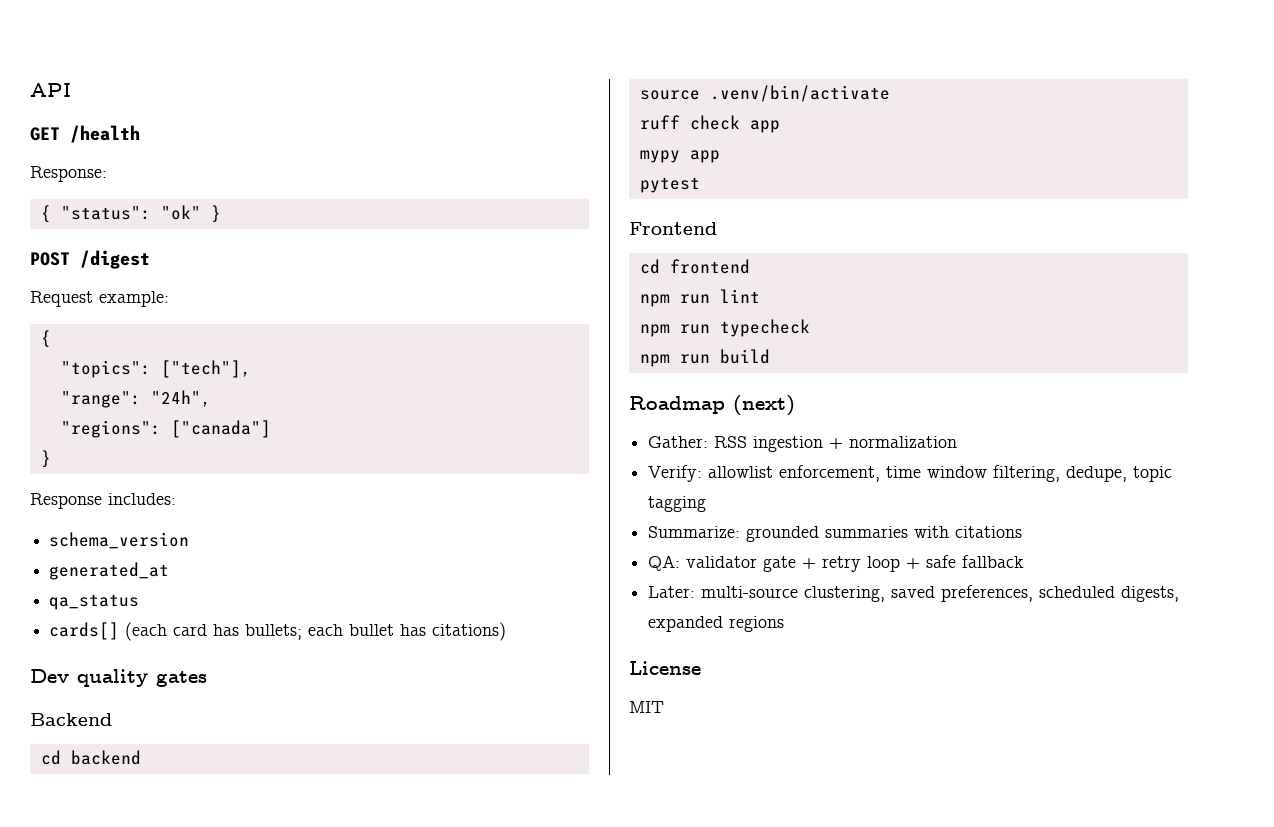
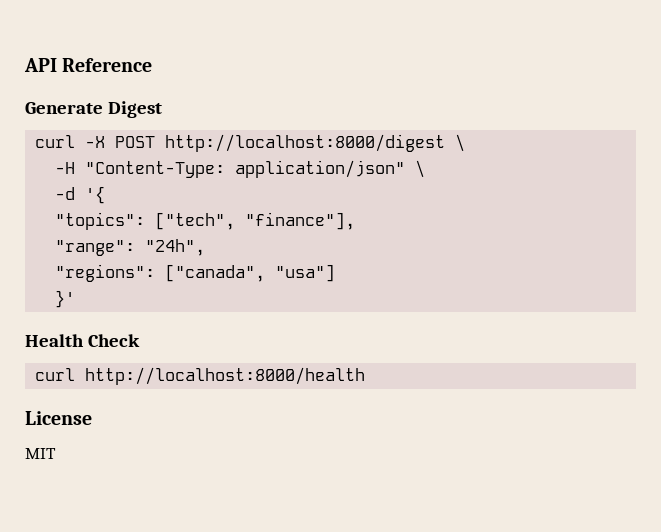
[30,125,140,143] [30,166,107,182] [40,205,221,223] [30,250,150,269] [30,291,169,307] [40,330,51,348] // GET /health // Response: // { "status": "ok" } // POST /digest // Request example: // { -> [62,58,153,72] [25,101,162,118] [35,134,466,152] [55,160,426,178] [55,186,106,204] Reference // Generate Digest // curl -X POST http://localhost:8000/digest \ // -H "Content-Type: application/json" \ // -d '{
[160,360,251,378] ["tech"], -> [155,212,356,230] ["tech", "finance"],
[170,420,271,438] [40,450,51,468] [30,493,176,509] [49,532,190,549] [49,562,170,580] [49,594,140,610] [49,622,507,641] [30,669,207,687] [30,713,112,726] [40,750,141,765] [639,85,890,102] [639,115,780,133] [639,150,720,163] [639,177,700,193] [629,222,717,235] [639,259,750,274] [639,289,760,307] [639,319,810,337] [639,349,770,367] [629,395,795,416] [648,436,958,452] [648,465,1173,482] [648,496,707,512] [648,526,1023,542] [648,555,1025,572] [648,585,1180,602] [648,616,785,632] ["canada"] // } // Response includes: // schema_version // generated_at // qa_status // cards[] (each card has bullets; each bullet has citations) // Dev quality gates // Backend // cd backend // source .venv/bin/activate // ruff check app // mypy app // pytest // Frontend // cd frontend // npm run lint // npm run typecheck // npm run build // Roadmap (next) // Gather: RSS ingestion + normalization // Verify: allowlist enforcement, time window filtering, dedupe, topic tagging // Summarize: grounded summaries with citations // QA: validator gate + retry loop + safe fallback // Later: multi-source clustering, saved preferences, scheduled digests, expanded regions -> [165,264,336,282] [55,290,76,308] [25,334,140,347] [35,367,366,385] ["canada", "usa"] // }' // Health Check // curl http://localhost:8000/health

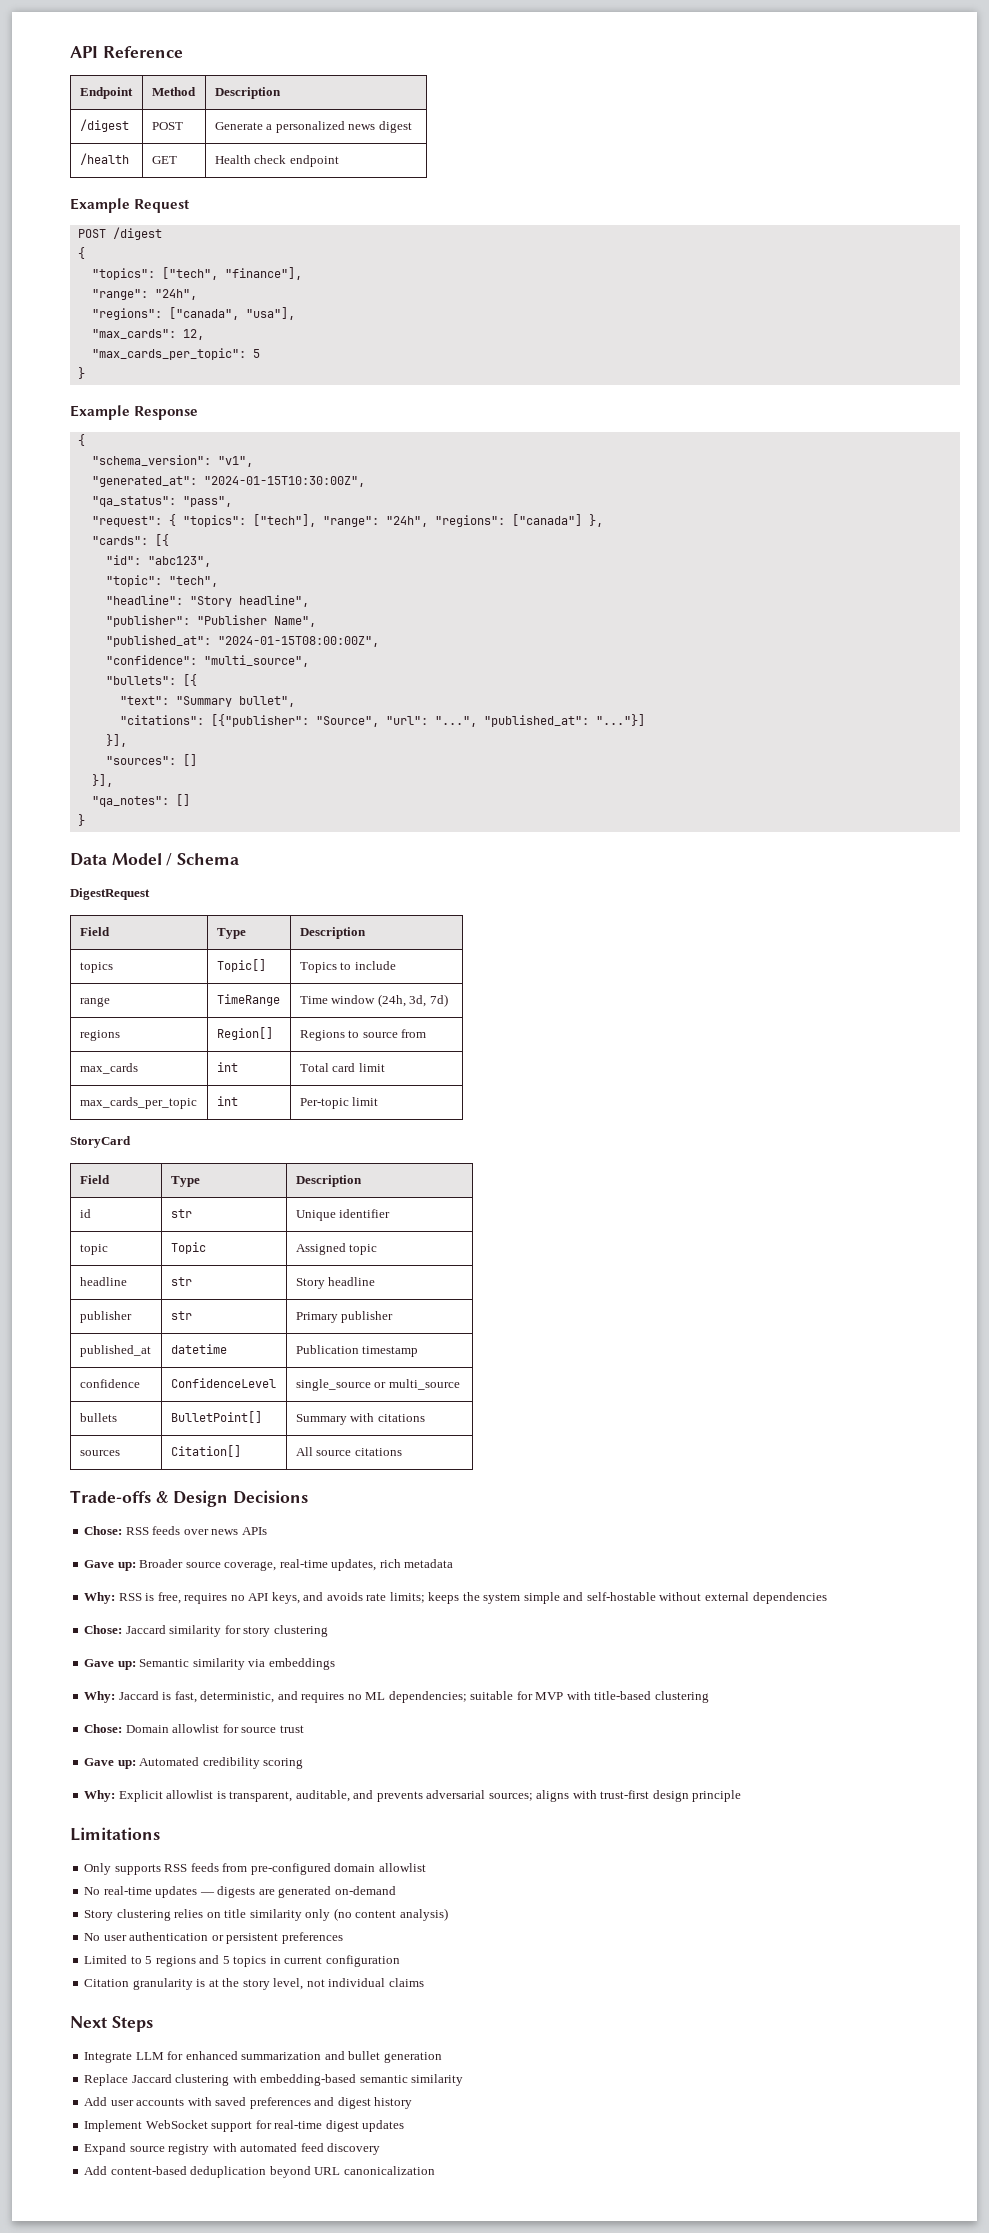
[25,101,162,118] [35,134,466,152] [55,160,426,178] [55,186,106,204] // Generate Digest // curl -X POST http://localhost:8000/digest \ // -H "Content-Type: application/json" \ // -d '{ -> [79,87,133,99] [151,87,196,96] [214,87,281,99] [79,119,129,132] [151,122,183,130] [214,121,412,133] [79,153,129,165] [151,156,177,164] [214,155,339,167] [70,198,191,213] [77,227,162,240] [77,247,85,259] // Endpoint | Method | Description // /digest | POST | Generate a personalized news digest // /health | GET | Health check endpoint // Example Request // POST /digest // {
[275,264,336,282] [55,290,76,308] [25,334,140,347] [35,367,366,385] [25,411,92,425] [25,448,56,459] "usa"] // }' // Health Check // curl http://localhost:8000/health // License // MIT -> [245,307,295,320] [91,329,204,340] [91,348,260,360] [77,367,85,379] [70,405,199,420] [77,434,85,446] [91,455,253,467] [91,476,365,487] [91,496,232,507] [91,514,603,527] [91,534,169,546] [105,555,211,567] [105,575,218,587] [105,595,309,607] [105,615,316,627] [105,635,379,647] [105,655,309,667] [105,674,197,686] [119,696,295,707] [119,714,645,727] [105,734,127,747] [105,754,197,766] [91,774,113,787] [91,794,190,807] [77,814,85,826] [70,853,240,866] [70,888,150,900] [79,927,110,936] [216,928,246,939] [299,927,366,939] [79,962,113,973] [216,959,266,972] [299,961,396,973] [79,997,110,1007] [216,994,280,1006] [299,994,448,1007] [79,1030,120,1041] [216,1027,273,1040] [299,1029,427,1041] [79,1063,138,1074] [216,1062,238,1072] [299,1063,385,1072] [79,1097,197,1109] [216,1096,238,1106] [299,1097,379,1109] [70,1136,131,1148] [79,1175,110,1184] [170,1176,200,1187] [295,1175,362,1187] [79,1209,91,1218] [170,1209,192,1218] [295,1209,391,1221] [79,1244,108,1255] [170,1242,206,1254] [295,1243,378,1255] [79,1277,127,1286] [170,1277,192,1286] [295,1277,376,1289] [79,1311,132,1323] [170,1311,192,1320] [295,1311,394,1323] [79,1345,151,1357] [170,1344,227,1354] [295,1345,419,1357] [79,1379,140,1388] [170,1378,276,1388] [295,1379,460,1391] [79,1413,117,1422] [170,1411,262,1423] [295,1413,425,1425] [79,1450,120,1456] [170,1445,241,1457] [295,1447,402,1456] [70,1490,309,1507] [84,1526,267,1535] [84,1559,454,1571] [84,1592,827,1604] [84,1625,328,1637] [84,1658,335,1670] [84,1691,709,1703] [84,1724,304,1733] [84,1757,304,1769] [84,1790,742,1802] [70,1827,160,1841] [84,1863,426,1875] [84,1886,396,1898] [84,1908,448,1921] [84,1932,343,1944] [84,1955,400,1967] [84,1978,424,1990] [70,2016,153,2032] [84,2051,442,2063] [84,2074,464,2086] [84,2097,413,2109] [84,2120,405,2132] [84,2143,381,2155] [84,2166,435,2178] "usa"], // "max_cards": 12, // "max_cards_per_topic": 5 // } // Example Response // { // "schema_version": "v1", // "generated_at": "2024-01-15T10:30:00Z", // "qa_status": "pass", // "request": { "topics": ["tech"], "range": "24h", "regions": ["canada"] }, // "cards": [{ // "id": "abc123", // "topic": "tech", // "headline": "Story headline", // "publisher": "Publisher Name", // "published_at": "2024-01-15T08:00:00Z", // "confidence": "multi_source", // "bullets": [{ // "text": "Summary bullet", // "citations": [{"publisher": "Source", "url": "...", "published_at": "..."}] // }], // "sources": [] // }], // "qa_notes": [] // } // Data Model / Schema // DigestRequest // Field | Type | Description // topics | Topic[] | Topics to include // range | TimeRange | Time window (24h, 3d, 7d) // regions | Region[] | Regions to source from // max_cards | int | Total card limit // max_cards_per_topic | int | Per-topic limit // StoryCard // Field | Type | Description // id | str | Unique identifier // topic | Topic | Assigned topic // headline | str | Story headline // publisher | str | Primary publisher // published_at | datetime | Publication timestamp // confidence | ConfidenceLevel | single_source or multi_source // bullets | BulletPoint[] | Summary with citations // sources | Citation[] | All source citations // Trade-offs & Design Decisions // Chose: RSS feeds over news APIs // Gave up: Broader source coverage, real-time updates, rich metadata // Why: RSS is free, requires no API keys, and avoids rate limits; keeps the system simple and self-hostable without external dependencies // Chose: Jaccard similarity for story clustering // Gave up: Semantic similarity via embeddings // Why: Jaccard is fast, deterministic, and requires no ML dependencies; suitable for MVP with title-based clustering // Chose: Domain allowlist for source trust // Gave up: Automated credibility scoring // Why: Explicit allowlist is transparent, auditable, and prevents adversarial sources; aligns with trust-first design principle // Limitations // Only supports RSS feeds from pre-configured domain allowlist // No real-time updates — digests are generated on-demand // Story clustering relies on title similarity only (no content analysis) // No user authentication or persistent preferences // Limited to 5 regions and 5 topics in current configuration // Citation granularity is at the story level, not individual claims // Next Steps // Integrate LLM for enhanced summarization and bullet generation // Replace Jaccard clustering with embedding-based semantic similarity // Add user accounts with saved preferences and digest history // Implement WebSocket support for real-time digest updates // Expand source registry with automated feed discovery // Add content-based deduplication beyond URL canonicalization

